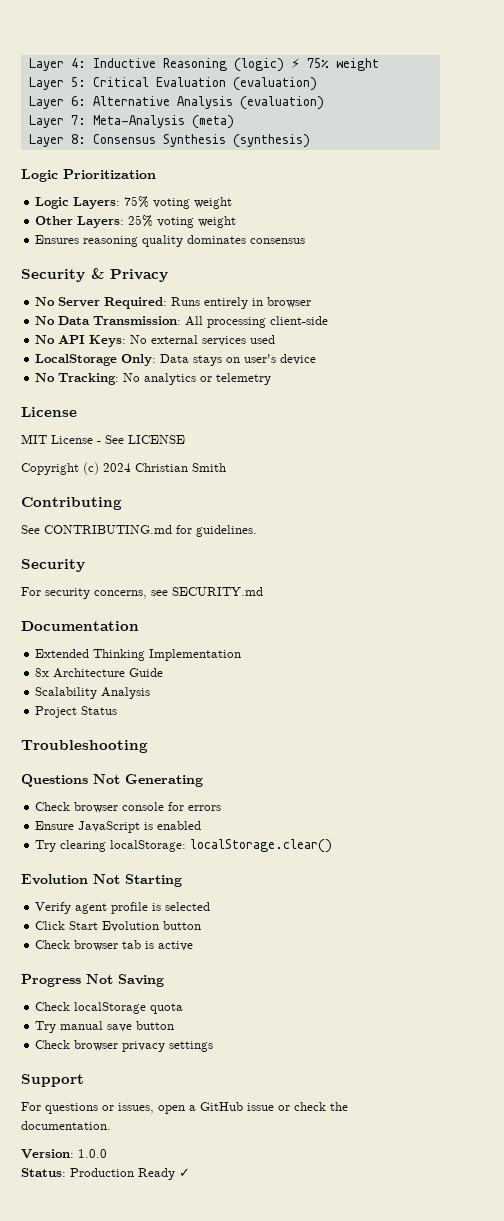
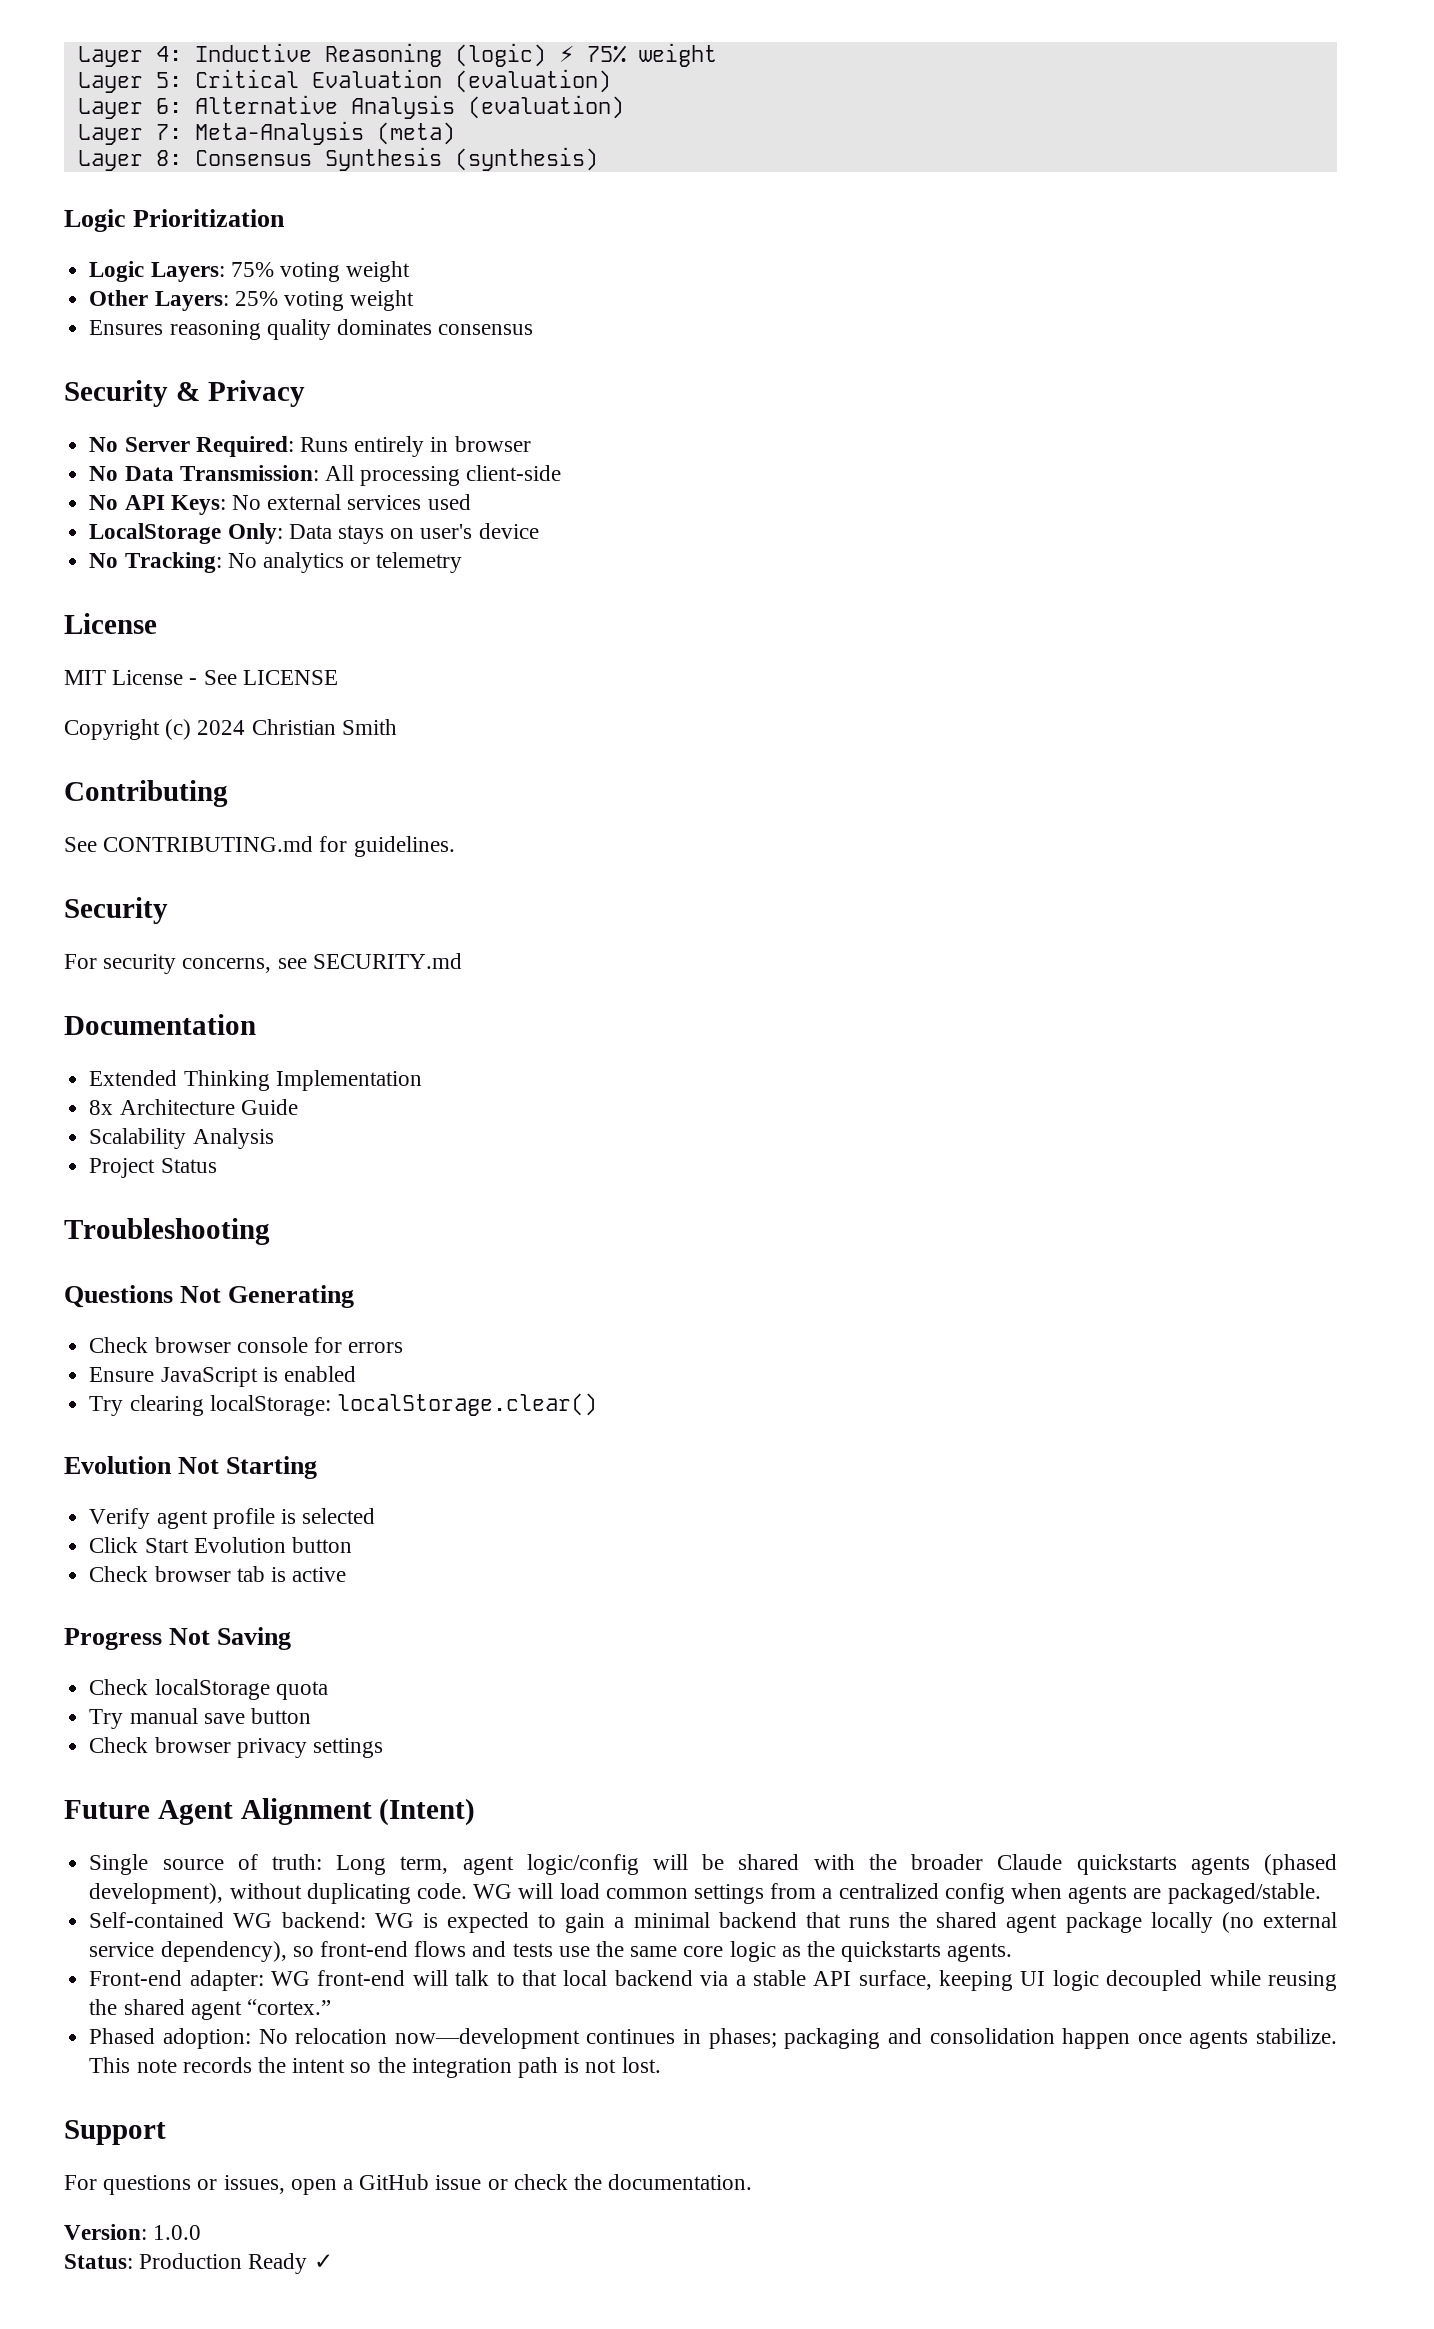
(214, 1046) none -> [64,1798,476,1826] [89,1854,1338,1875] [89,1883,1321,1904] [89,1912,1337,1933] [89,1941,1013,1962] [89,1970,1337,1991] [89,1999,331,2020] [89,2028,1338,2049] [89,2057,661,2078] // Future Agent Alignment (Intent) // Single source of truth: Long term, agent logic/config will be shared with the broader Claude quickstarts agents (phased development), without duplicating code. WG will load common settings from a centralized config when agents are packaged/stable. // Self-contained WG backend: WG is expected to gain a minimal backend that runs the shared agent package locally (no external service dependency), so front-end flows and tests use the same core logic as the quickstarts agents. // Front-end adapter: WG front-end will talk to that local backend via a stable API surface, keeping UI logic decoupled while reusing the shared agent “cortex.” // Phased adoption: No relocation now—development continues in phases; packaging and consolidation happen once agents stabilize. This note records the intent so the integration path is not lost.

